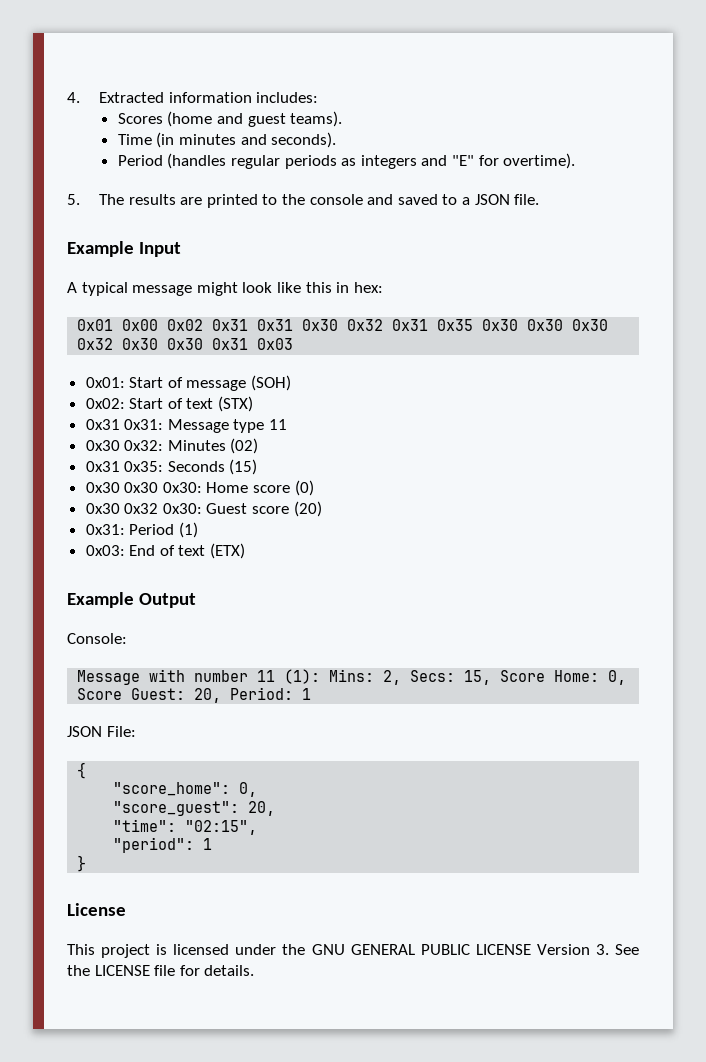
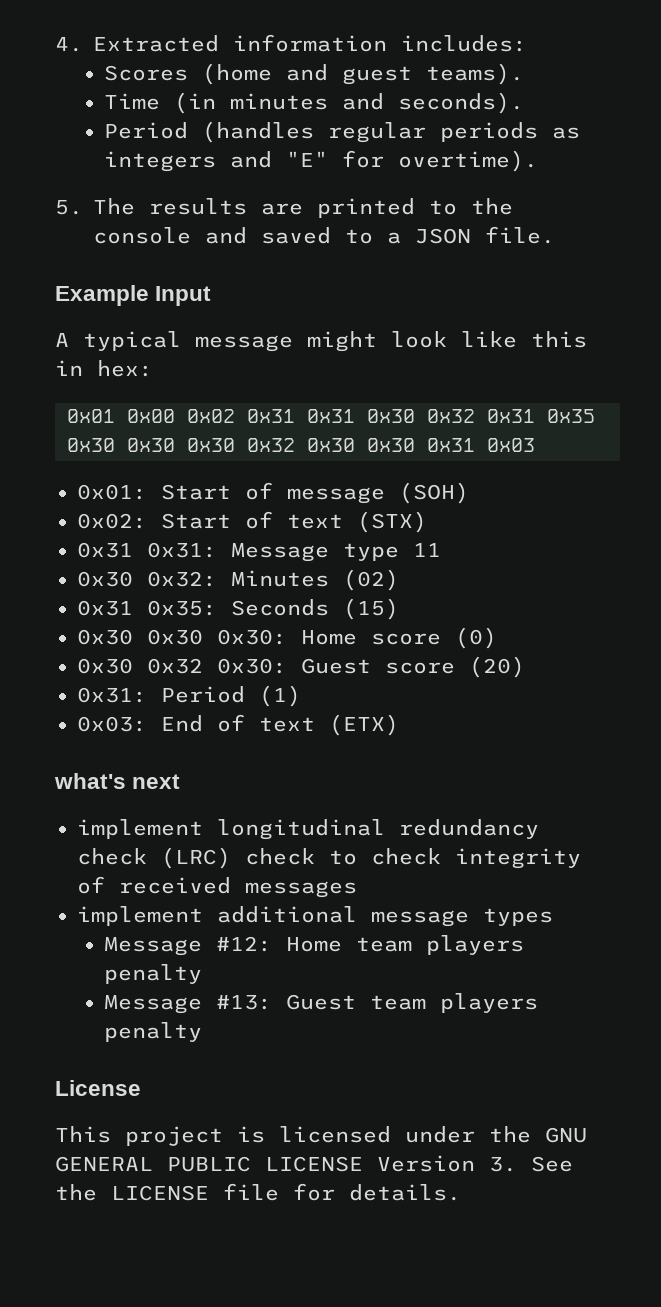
[67,592,196,608] [67,633,127,644] [77,669,627,685] [77,687,312,703] [67,726,136,737] [77,762,87,779] [113,782,258,797] [113,801,276,816] [113,819,258,835] [113,837,213,853] [77,855,87,872] Example Output // Console: // Message with number 11 (1): Mins: 2, Secs: 15, Score Home: 0, Score Guest: 20, Period: 1 // JSON File: // { // "score_home": 0, // "score_guest": 20, // "time": "02:15", // "period": 1 // } -> [54,773,181,789] [77,819,539,840] [77,847,581,869] [77,876,357,898] [77,906,553,927] [104,935,525,956] [104,964,203,984] [104,993,539,1014] [104,1022,203,1042] what's next // implement longitudinal redundancy check (LRC) check to check integrity of received messages // implement additional message types // Message #12: Home team players penalty // Message #13: Guest team players penalty

